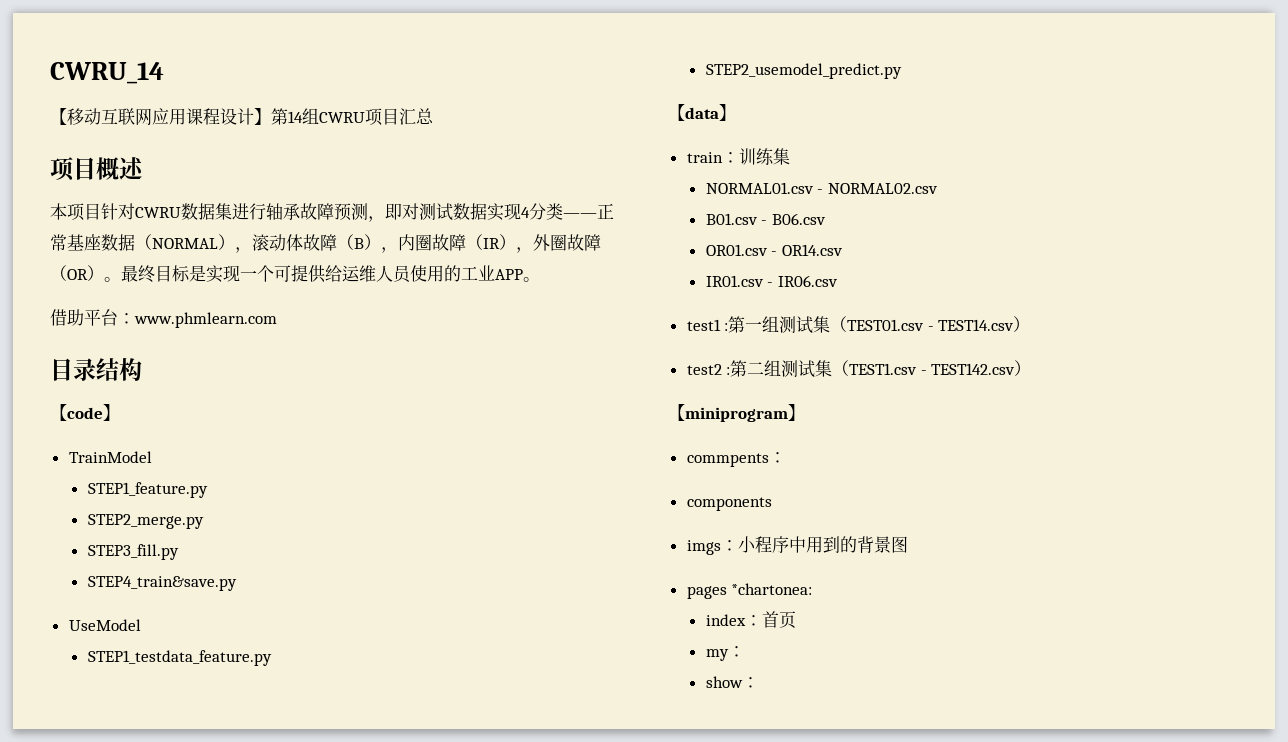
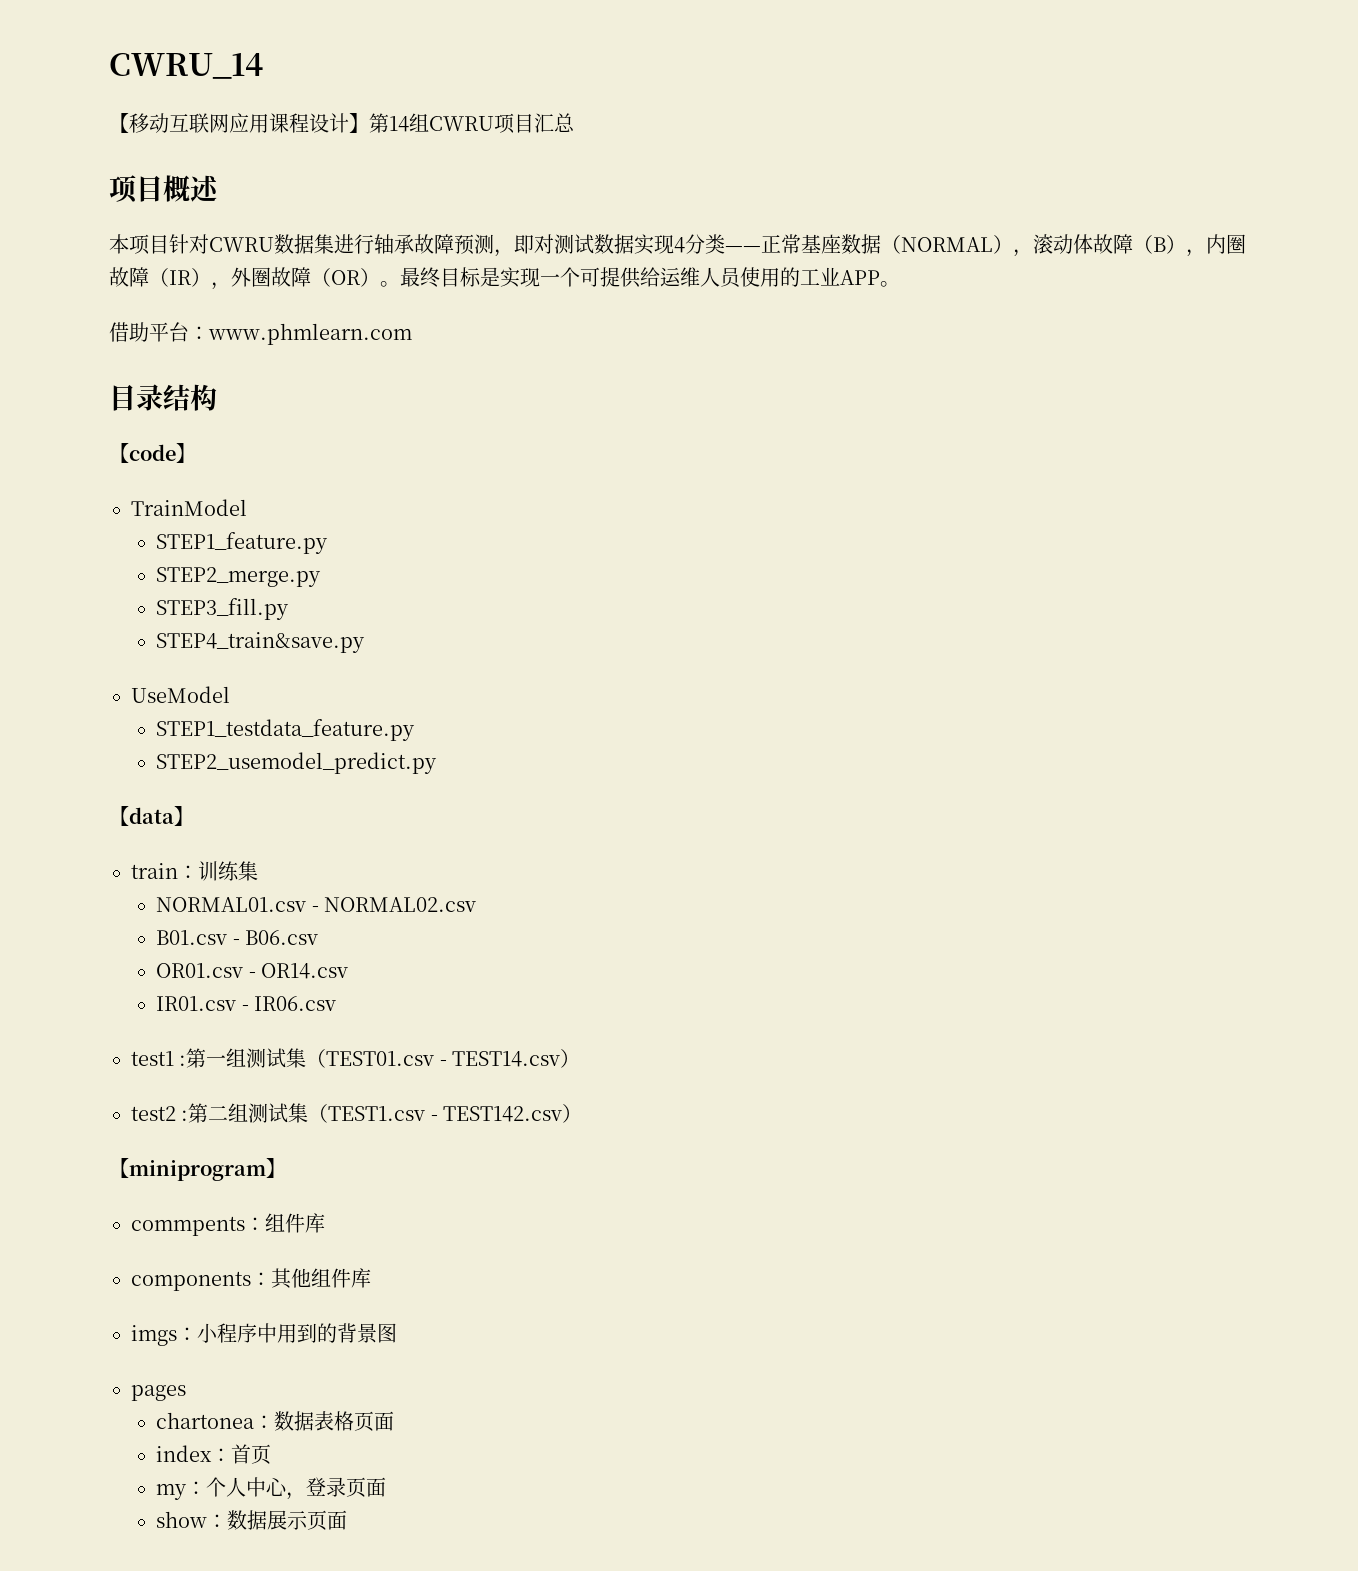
(786, 457) none -> [265,1213,325,1233] 组件库
(772, 504) none -> [251,1268,371,1289] ：其他组件库
[731,583,813,595] *chartonea: -> [156,1411,395,1431] // chartonea：数据表格页面
(745, 651) none -> [206,1477,387,1500] 个人中心，登录页面
(759, 682) none -> [227,1510,348,1530] 数据展示页面

